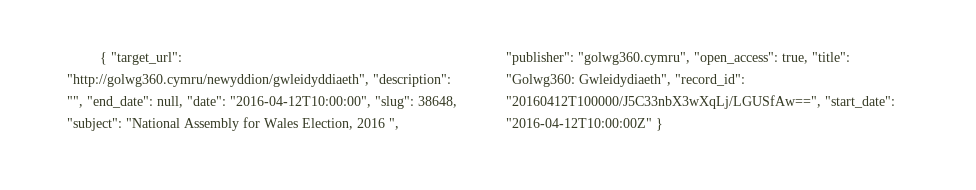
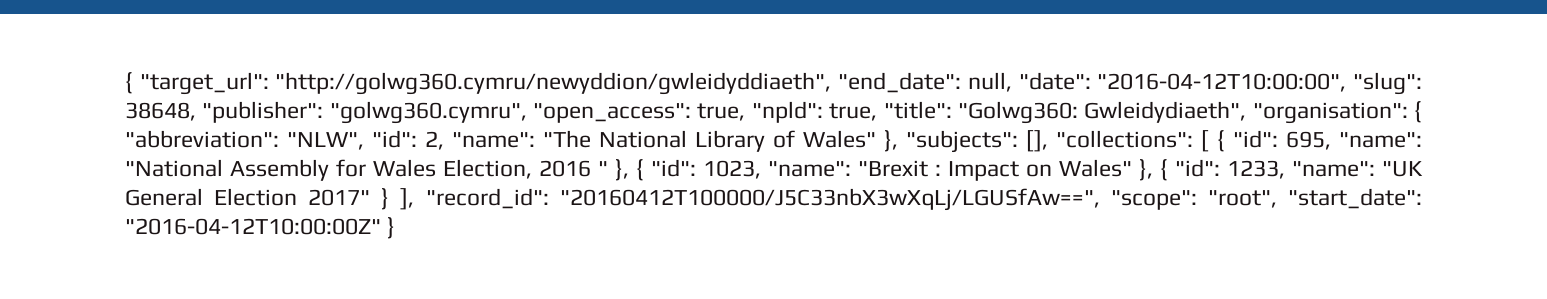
[373,74,451,87] [67,96,83,108] "description": "", -> (832, 83) none
[67,118,122,131] "subject": -> [202,101,1422,124] [125,130,1422,153] "publisher": "golwg360.cymru", "open_access": true, "npld": true, "title": "Golwg360: Gwleidydiaeth", "organisation": { "abbreviation": "NLW", "id": 2, "name": "The National Library of Wales" }, "subjects": [], "collections": [ { "id": 695, "name":
[389,118,399,130] [506,52,850,65] [506,74,745,87] [506,95,821,109] ", "publisher": "golwg360.cymru", "open_access": true, "title": "Golwg360: Gwleidydiaeth", "record_id": "20160412T100000/J5C33nbX3wXqLj/LGUSfAw==", -> [598,159,1423,181] [125,188,1277,211] " }, { "id": 1023, "name": "Brexit : Impact on Wales" }, { "id": 1233, "name": "UK General Election 2017" } ], "record_id": "20160412T100000/J5C33nbX3wXqLj/LGUSfAw==", "scope": "root",

